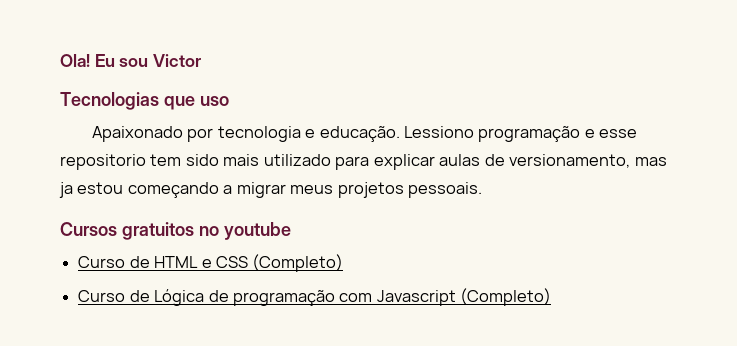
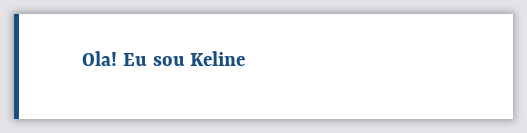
[153,54,202,67] [60,92,229,110] [91,126,638,142] [60,154,667,170] [59,182,483,198] [60,222,291,240] [78,254,344,272] [78,288,552,306] Victor // Tecnologias que uso // Apaixonado por tecnologia e educação. Lessiono programação e esse repositorio tem sido mais utilizado para explicar aulas de versionamento, mas ja estou começando a migrar meus projetos pessoais. // Cursos gratuitos no youtube // Curso de HTML e CSS (Completo) // Curso de Lógica de programação com Javascript (Completo) -> [190,51,246,66] Keline

